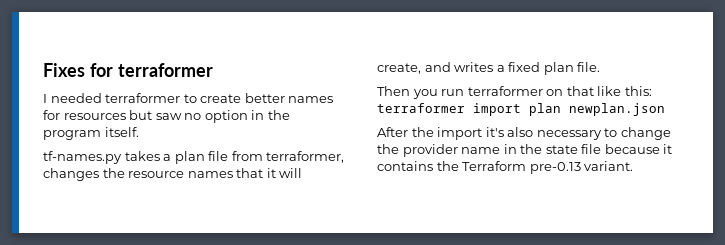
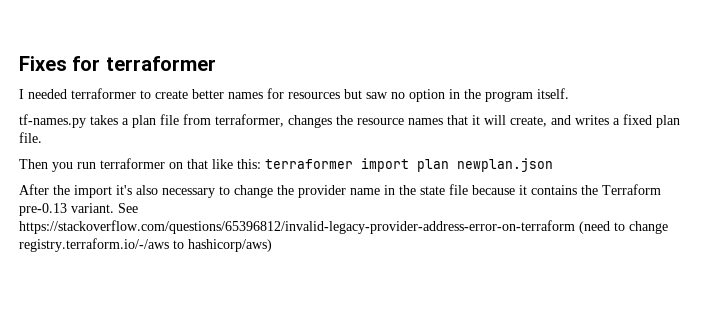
(634, 166) none -> [118,203,138,213] [19,220,668,234] [19,238,272,252] See https://stackoverflow.com/questions/65396812/invalid-legacy-provider-address-error-on-terraform (need to change registry.terraform.io/-/aws to hashicorp/aws)

